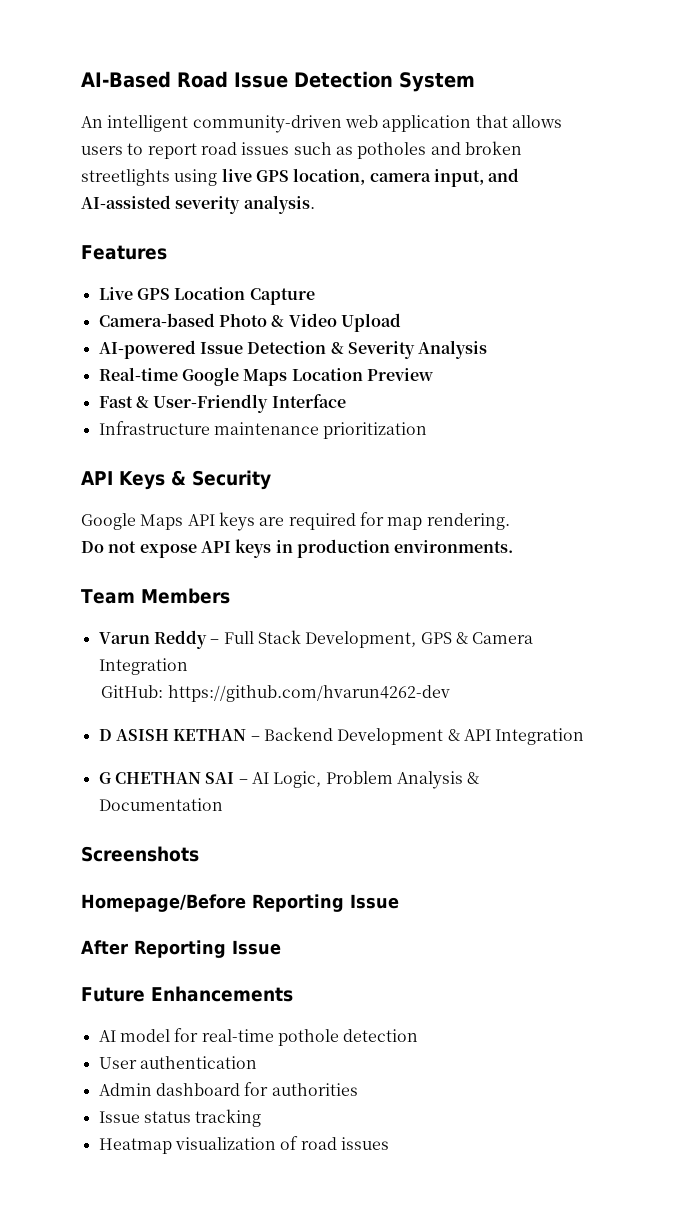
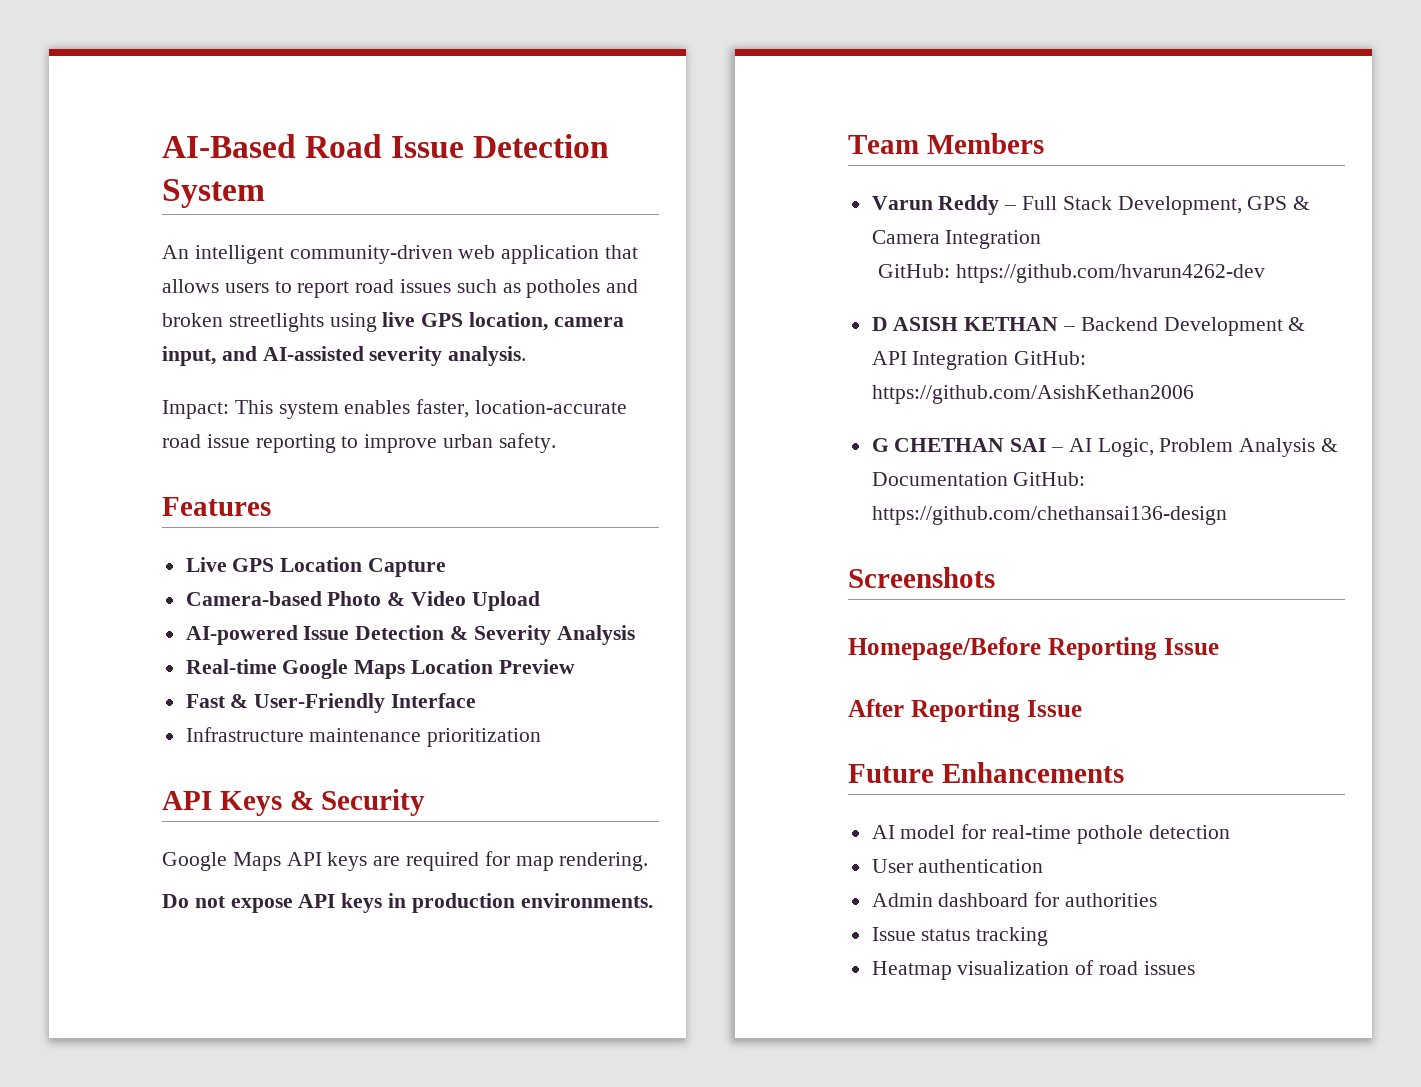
(315, 204) none -> [162,399,628,419] [162,433,556,453] // Impact: This system enables faster, location-accurate road issue reporting to improve urban safety.
(585, 736) none -> [1014,351,1087,365] [871,385,1194,404] GitHub: https://github.com/AsishKethan2006
(223, 804) none -> [1013,472,1086,486] [871,506,1227,525] GitHub: https://github.com/chethansai136-design

